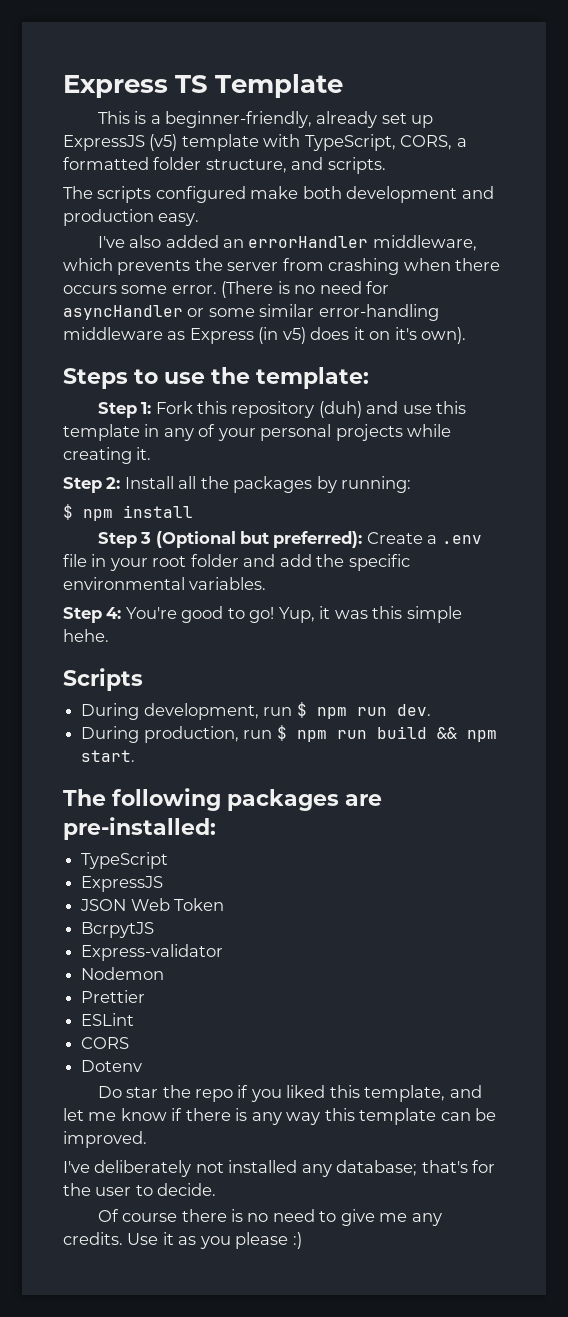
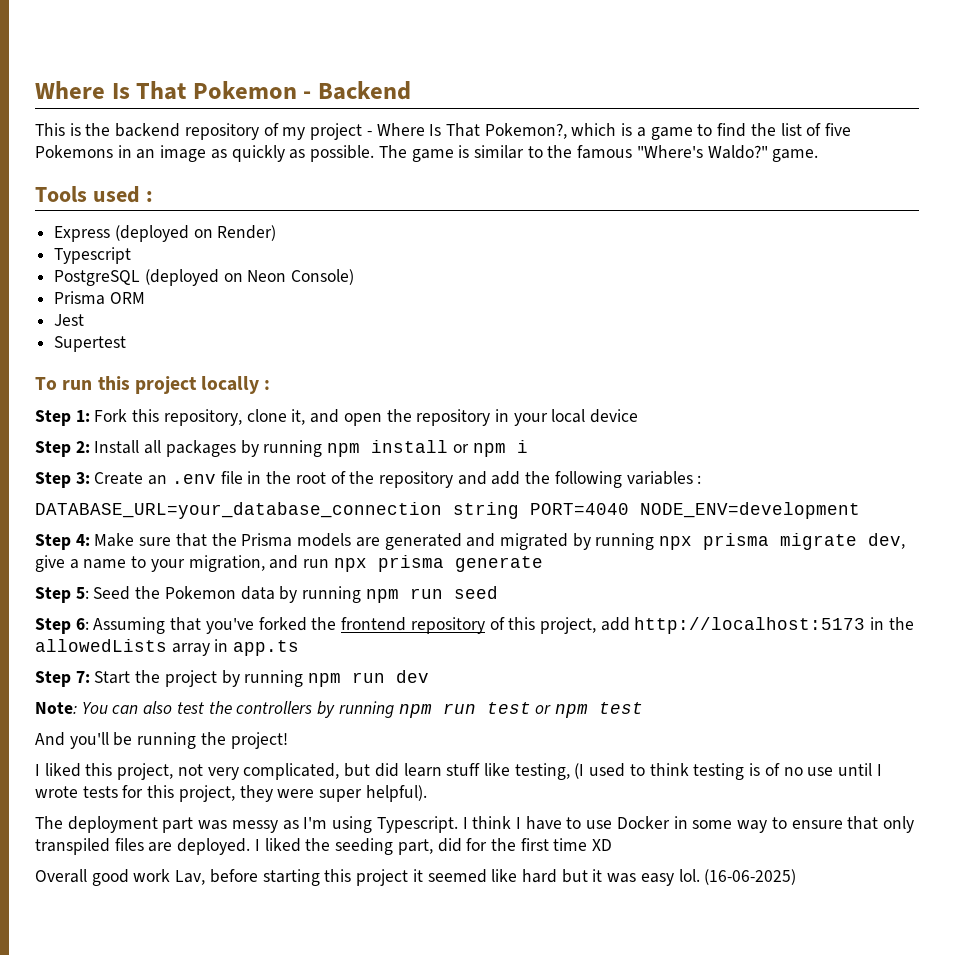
[63,74,344,98] [97,111,434,128] [63,134,467,151] [63,157,386,174] [63,186,494,203] [63,209,200,226] [97,235,477,251] [63,258,501,275] [63,281,390,298] [63,304,439,321] [63,327,467,344] [63,367,369,389] [97,401,467,418] [63,424,452,441] [63,447,152,464] Express TS Template // This is a beginner-friendly, already set up ExpressJS (v5) template with TypeScript, CORS, a formatted folder structure, and scripts. // The scripts configured make both development and production easy. // I've also added an errorHandler middleware, which prevents the server from crashing when there occurs some error. (There is no need for asyncHandler or some similar error-handling middleware as Express (in v5) does it on it's own). // Steps to use the template: // Step 1: Fork this repository (duh) and use this template in any of your personal projects while creating it. -> [35,81,412,100] [35,123,851,140] [35,145,819,162] [35,186,153,203] [54,225,277,242] [54,247,132,264] [54,269,355,286] [54,291,145,305] [54,314,85,326] [54,336,127,352] [35,376,271,394] [35,409,639,426] Where Is That Pokemon - Backend // This is the backend repository of my project - Where Is That Pokemon?, which is a game to find the list of five Pokemons in an image as quickly as possible. The game is similar to the famous "Where's Waldo?" game. // Tools used : // Express (deployed on Render) // Typescript // PostgreSQL (deployed on Neon Console) // Prisma ORM // Jest // Supertest // To run this project locally : // Step 1: Fork this repository, clone it, and open the repository in your local device
[200,476,229,489] the -> (162, 447) none
[341,476,412,493] [63,504,73,520] running: // $ -> [263,440,323,457] running
[97,531,482,548] [63,554,410,571] [63,577,267,590] [63,606,462,623] [63,629,109,642] [63,668,143,691] [81,702,431,720] [81,725,497,743] [81,750,136,762] [63,788,382,811] [63,817,216,840] [81,852,169,869] [81,876,164,892] [80,898,225,911] [81,922,155,938] [81,944,224,961] [81,967,165,980] [81,990,146,1003] [81,1013,135,1026] [81,1037,130,1049] [81,1060,143,1072] [97,1085,482,1102] [63,1108,497,1125] [63,1131,147,1148] [63,1160,496,1177] [63,1183,217,1196] [97,1209,442,1226] [63,1232,302,1249] // Step 3 (Optional but preferred): Create a .env file in your root folder and add the specific environmental variables. // Step 4: You're good to go! Yup, it was this simple hehe. // Scripts // During development, run $ npm run dev. // During production, run $ npm run build && npm start. // The following packages are pre-installed: // TypeScript // ExpressJS // JSON Web Token // BcrpytJS // Express-validator // Nodemon // Prettier // ESLint // CORS // Dotenv // Do star the repo if you liked this template, and let me know if there is any way this template can be improved. // I've deliberately not installed any database; that's for the user to decide. // Of course there is no need to give me any credits. Use it as you please :) -> [452,440,528,457] [35,471,702,488] [35,502,860,519] [35,533,906,550] [35,555,543,572] [35,586,498,603] [35,617,914,634] [35,639,300,656] [35,670,430,687] [35,701,643,718] [35,732,288,749] [35,763,882,780] [35,785,427,802] [35,816,914,833] [35,838,613,855] [35,869,797,886] or npm i // Step 3: Create an .env file in the root of the repository and add the following variables : // DATABASE_URL=your_database_connection string PORT=4040 NODE_ENV=development // Step 4: Make sure that the Prisma models are generated and migrated by running npx prisma migrate dev, give a name to your migration, and run npx prisma generate // Step 5: Seed the Pokemon data by running npm run seed // Step 6: Assuming that you've forked the frontend repository of this project, add http://localhost:5173 in the allowedLists array in app.ts // Step 7: Start the project by running npm run dev // Note: You can also test the controllers by running npm run test or npm test // And you'll be running the project! // I liked this project, not very complicated, but did learn stuff like testing, (I used to think testing is of no use until I wrote tests for this project, they were super helpful). // The deployment part was messy as I'm using Typescript. I think I have to use Docker in some way to ensure that only transpiled files are deployed. I liked the seeding part, did for the first time XD // Overall good work Lav, before starting this project it seemed like hard but it was easy lol. (16-06-2025)

